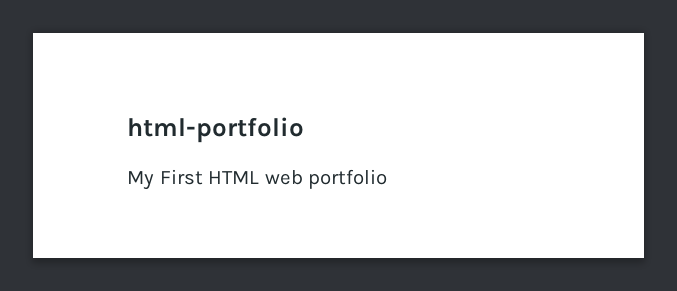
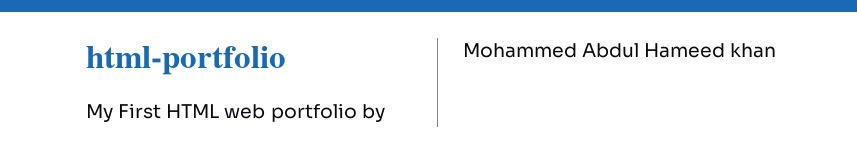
(388, 179) none -> [361,104,385,122] [463,43,777,58] by Mohammed Abdul Hameed khan

